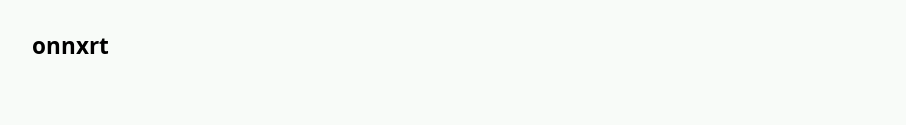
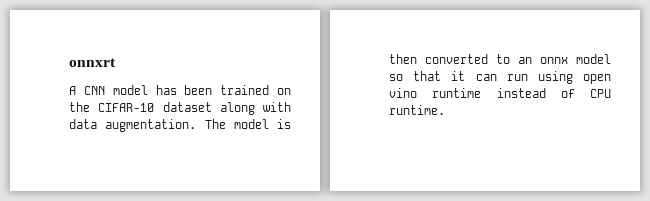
(109, 46) none -> [69,85,291,95] [69,102,291,115] [69,119,291,132] [389,54,611,64] [389,71,611,84] [389,88,611,98] [389,105,445,115] // A CNN model has been trained on the CIFAR-10 dataset along with data augmentation. The model is then converted to an onnx model so that it can run using open vino runtime instead of CPU runtime.

